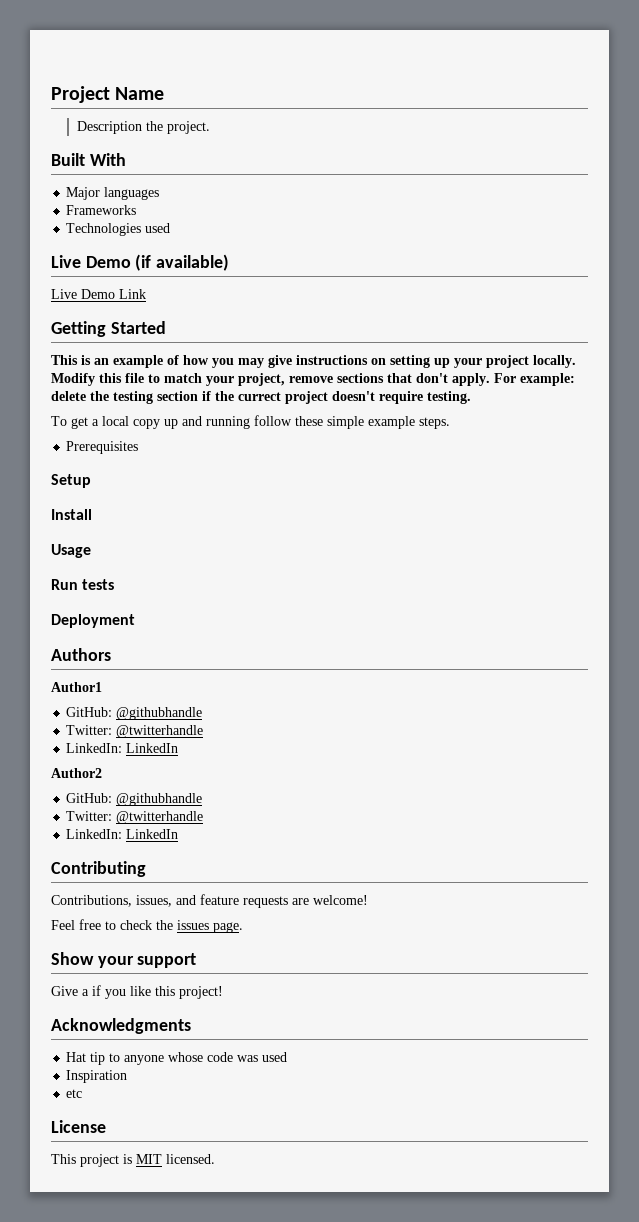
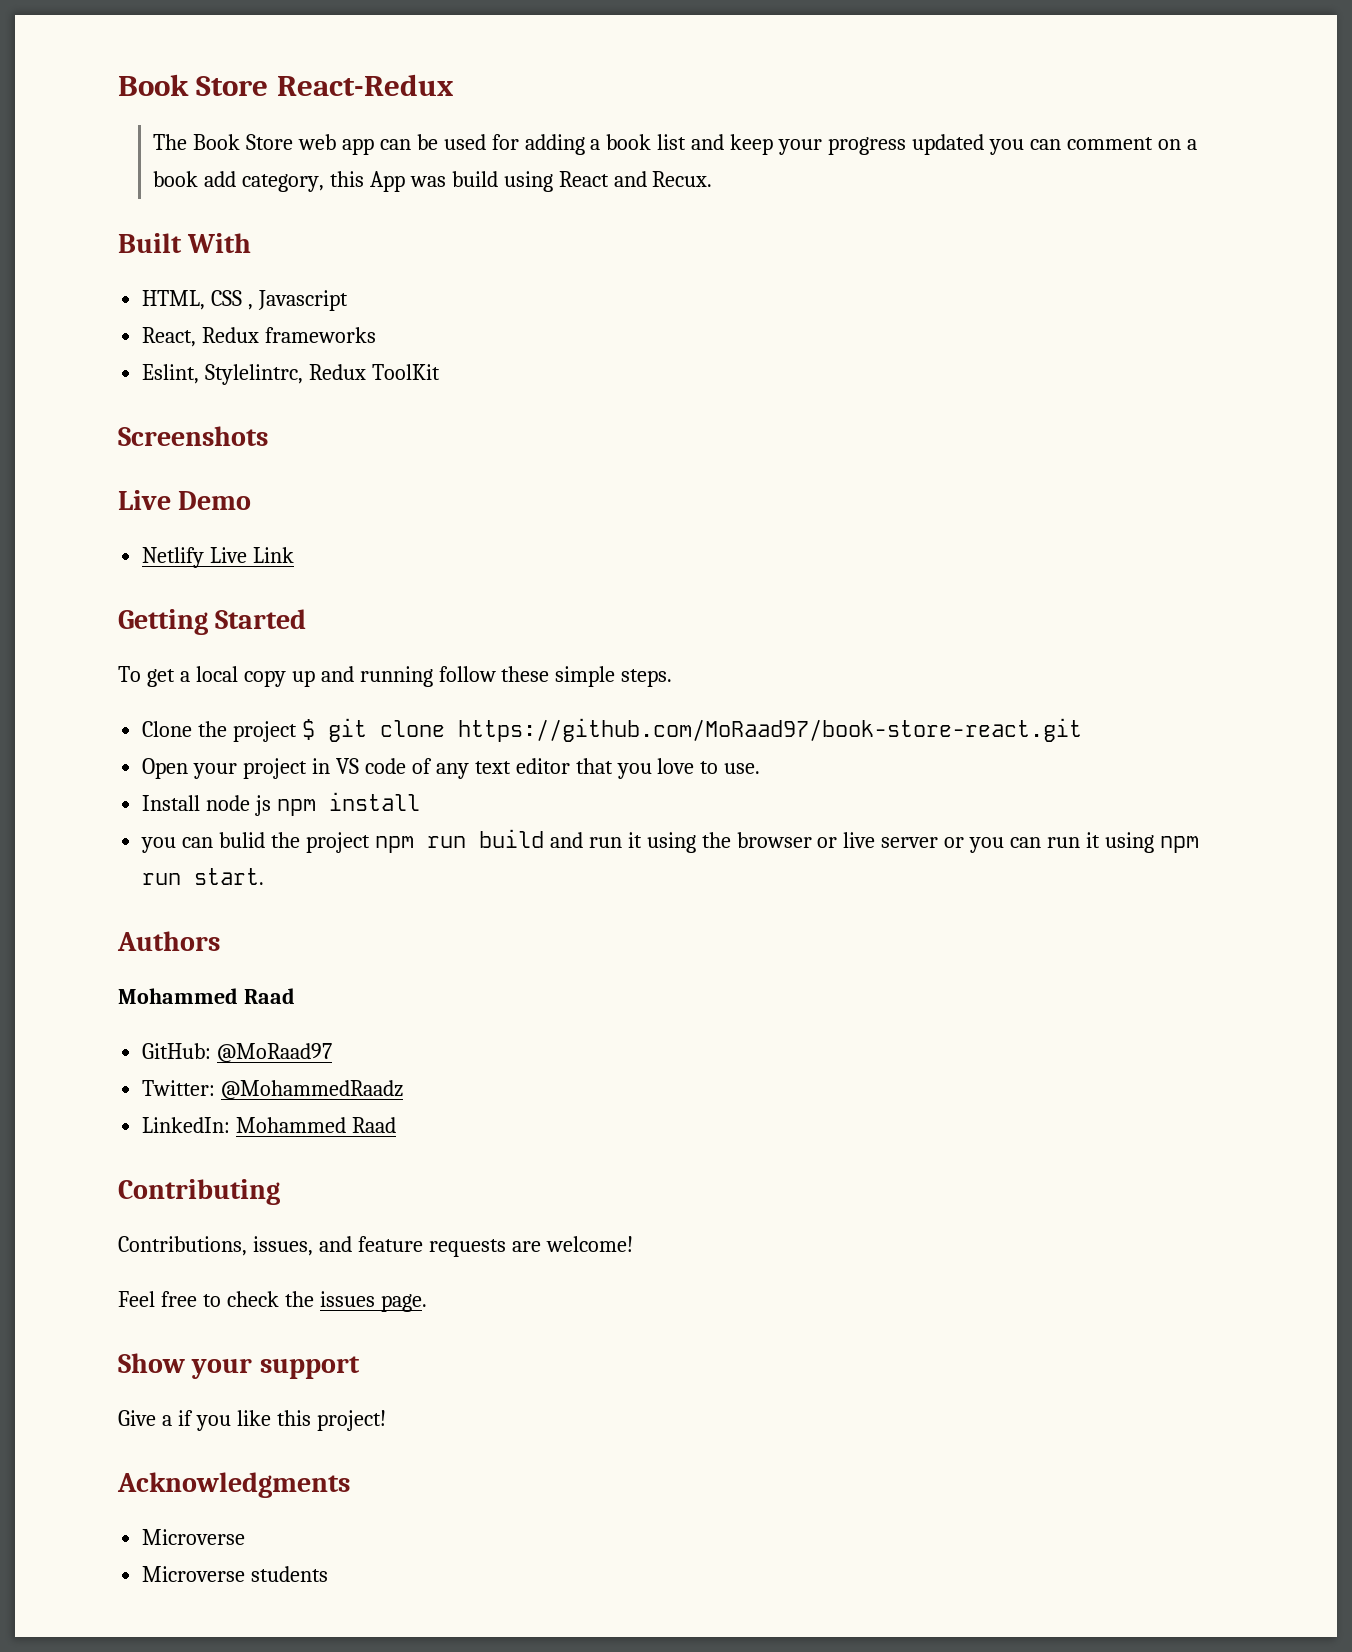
[51,86,165,103] [77,121,211,134] [51,153,126,166] [66,187,160,200] [66,205,137,215] [66,223,171,236] [51,254,230,271] [51,289,146,299] [51,321,166,337] [51,355,576,368] [51,373,575,386] [51,391,471,404] Project Name // Description the project. // Built With // Major languages // Frameworks // Technologies used // Live Demo (if available) // Live Demo Link // Getting Started // This is an example of how you may give instructions on setting up your project locally. Modify this file to match your project, remove sections that don't apply. For example: delete the testing section if the currect project doesn't require testing. -> [118,74,454,96] [153,134,1197,155] [153,171,713,192] [118,233,252,253] [142,290,349,311] [142,327,377,347] [142,364,441,385] [118,426,268,446] [118,490,252,510] [142,547,295,568] [118,609,307,635] Book Store React-Redux // The Book Store web app can be used for adding a book list and keep your progress updated you can comment on a book add category, this App was build using React and Recux. // Built With // HTML, CSS , Javascript // React, Redux frameworks // Eslint, Stylelintrc, Redux ToolKit // Screenshots // Live Demo // Netlify Live Link // Getting Started
[368,416,415,429] example -> (616, 676) none
[66,441,139,454] [51,474,91,488] [51,509,92,520] [51,544,91,558] [51,579,115,590] [51,614,135,628] Prerequisites // Setup // Install // Usage // Run tests // Deployment -> [142,718,1083,742] [142,758,761,779] [142,792,421,816] [141,829,1199,853] [142,868,265,885] Clone the project $ git clone https://github.com/MoRaad97/book-store-react.git // Open your project in VS code of any text editor that you love to use. // Install node js npm install // you can bulid the project npm run build and run it using the browser or live server or you can run it using npm run start.
[51,682,102,692] [66,707,203,720] [66,725,204,738] [66,743,179,753] [51,768,102,778] [66,793,203,806] [66,811,204,824] [66,829,179,839] Author1 // GitHub: @githubhandle // Twitter: @twitterhandle // LinkedIn: LinkedIn // Author2 // GitHub: @githubhandle // Twitter: @twitterhandle // LinkedIn: LinkedIn -> [118,988,295,1004] [142,1043,333,1063] [142,1080,404,1100] [142,1117,397,1133] Mohammed Raad // GitHub: @MoRaad97 // Twitter: @MohammedRaadz // LinkedIn: Mohammed Raad
[66,1052,288,1065] [66,1070,128,1083] [66,1089,83,1098] [51,1120,106,1133] [51,1154,215,1167] Hat tip to anyone whose code was used // Inspiration // etc // License // This project is MIT licensed. -> [142,1529,246,1545] [142,1566,329,1582] Microverse // Microverse students

